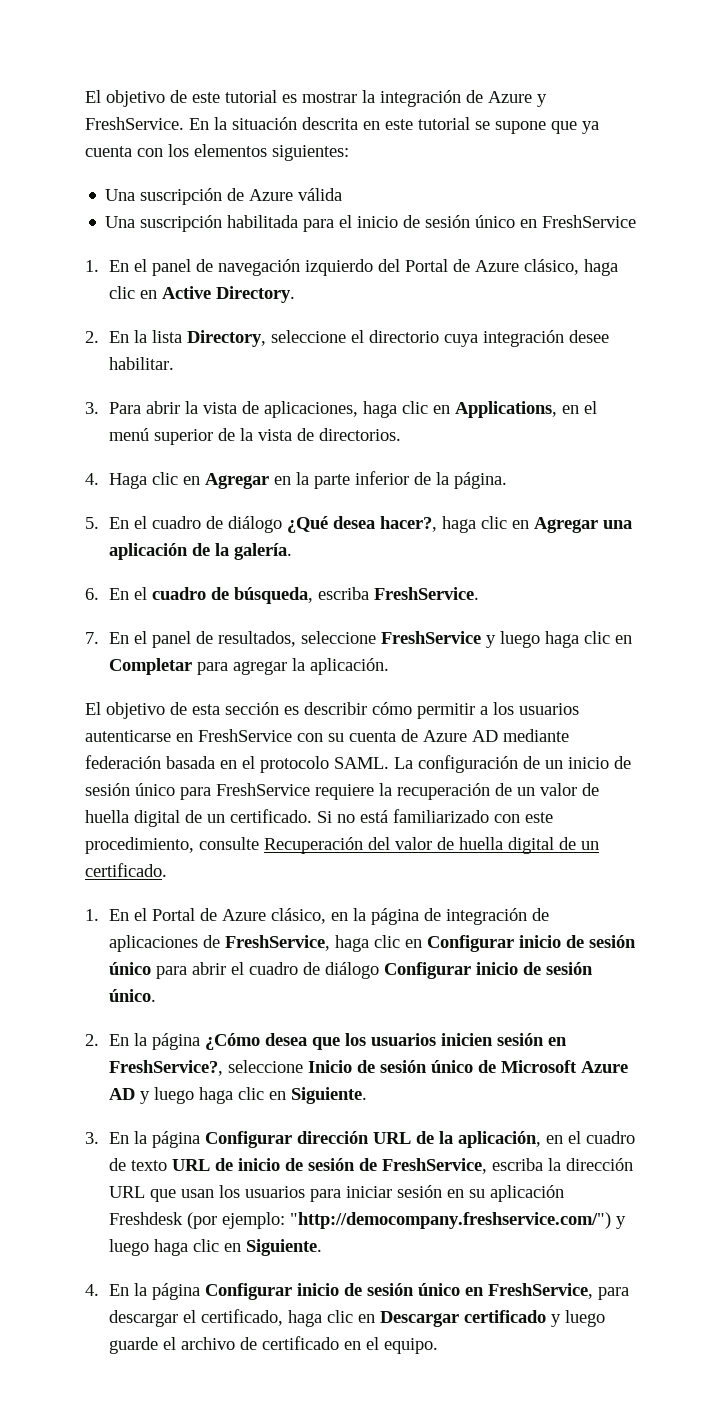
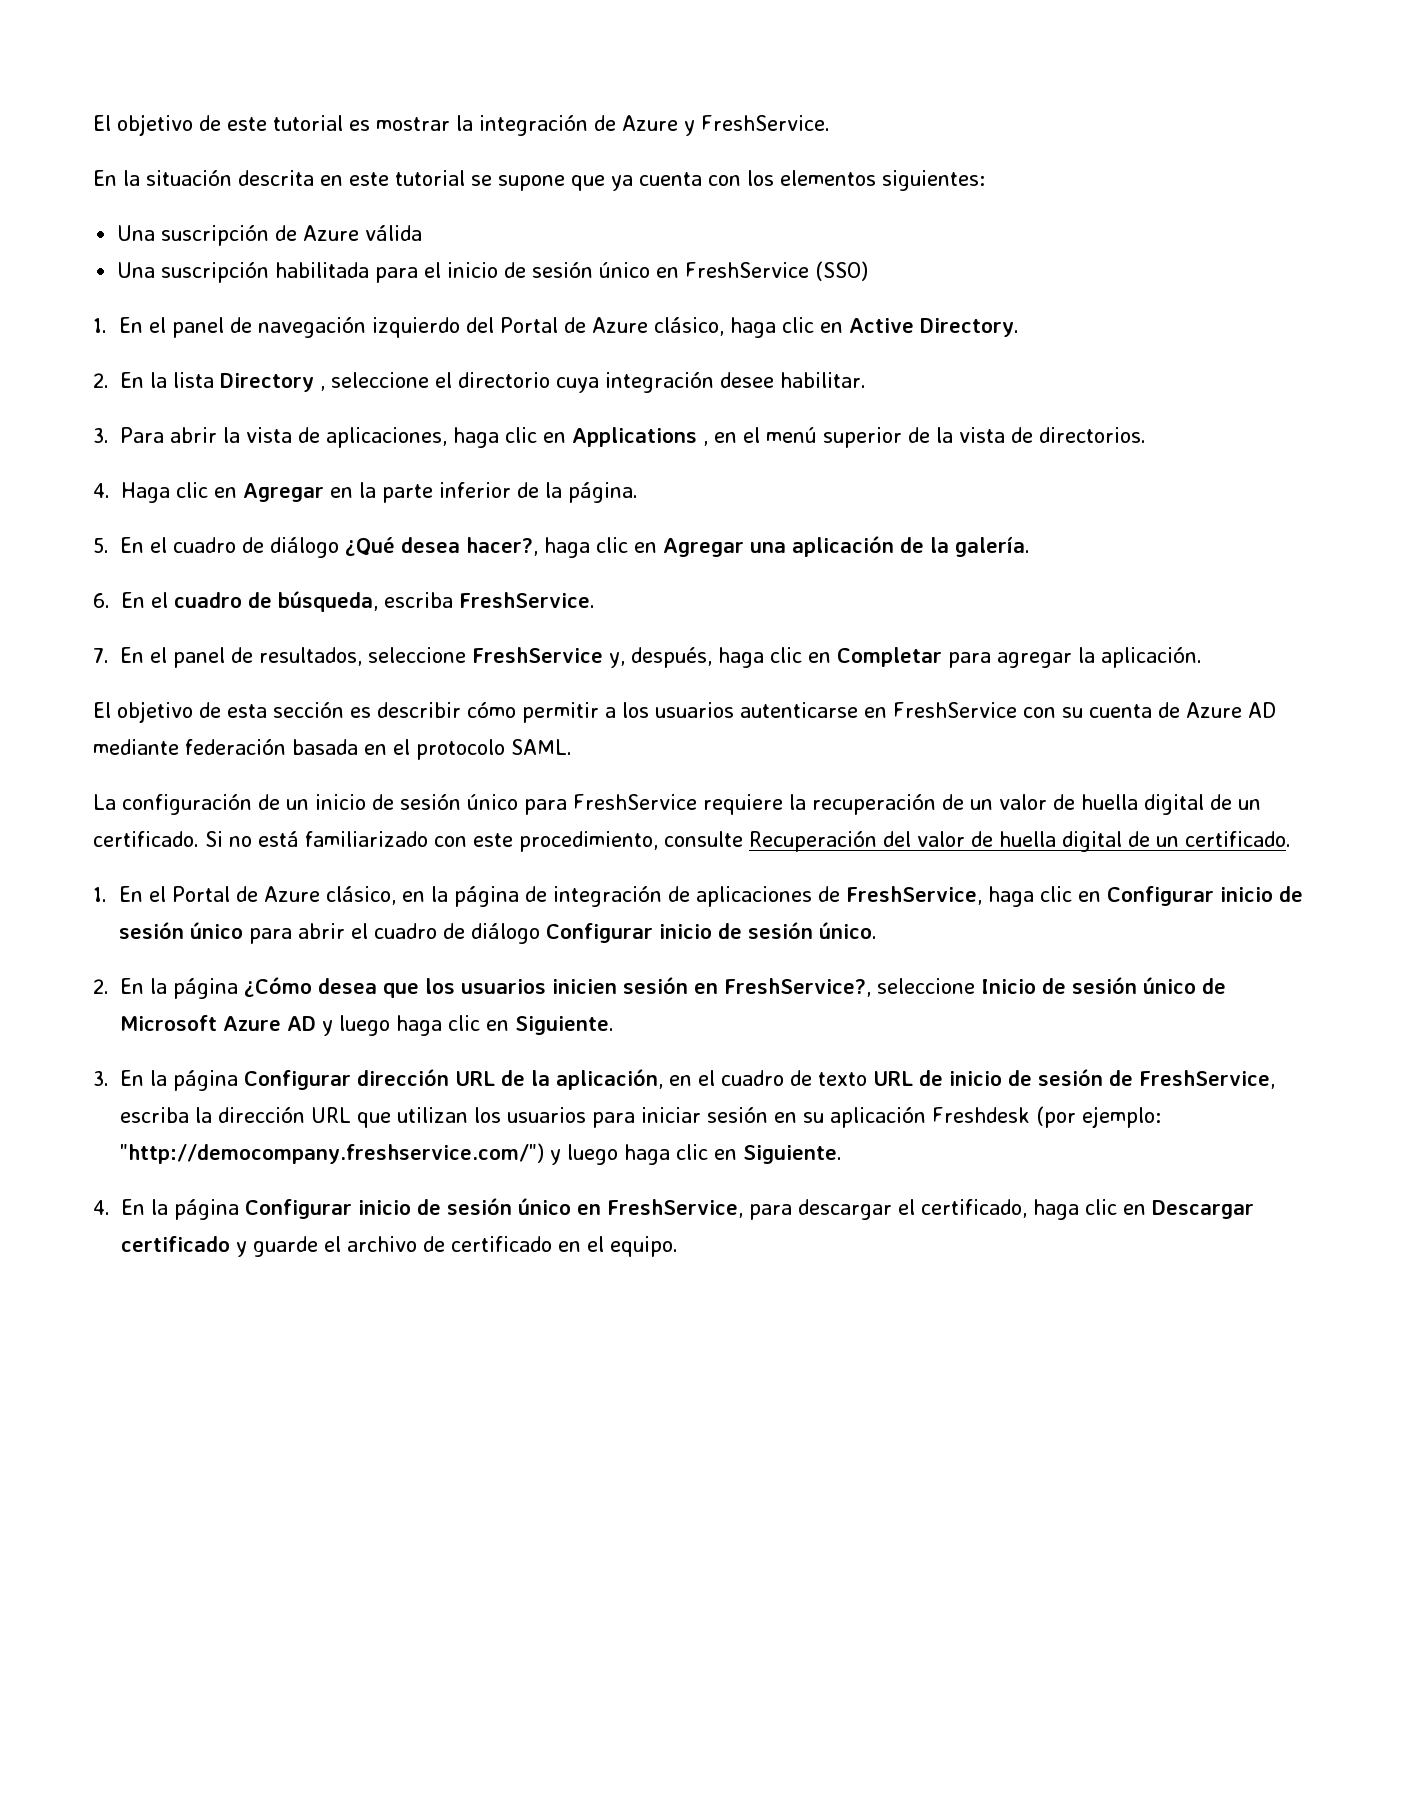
(184, 123) none -> (830, 123) //
(637, 221) none -> [815,261,869,281] (SSO)
[186,330,266,347] Directory, -> [220,373,325,392] Directory ,
[454,401,557,418] Applications, -> [572,427,708,447] Applications ,
[485,631,540,648] y luego -> [608,647,712,668] y, después,
(389, 763) none -> (572, 747) //
[180,1189,214,1198] usan -> [397,1107,468,1123] utilizan
[564,1310,605,1327] luego -> (247, 1249) none

